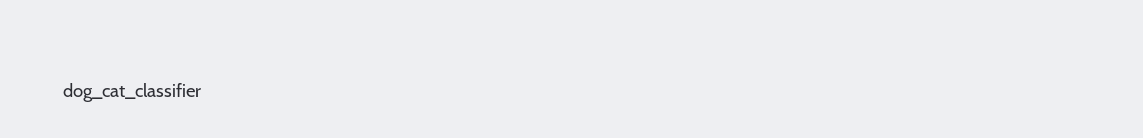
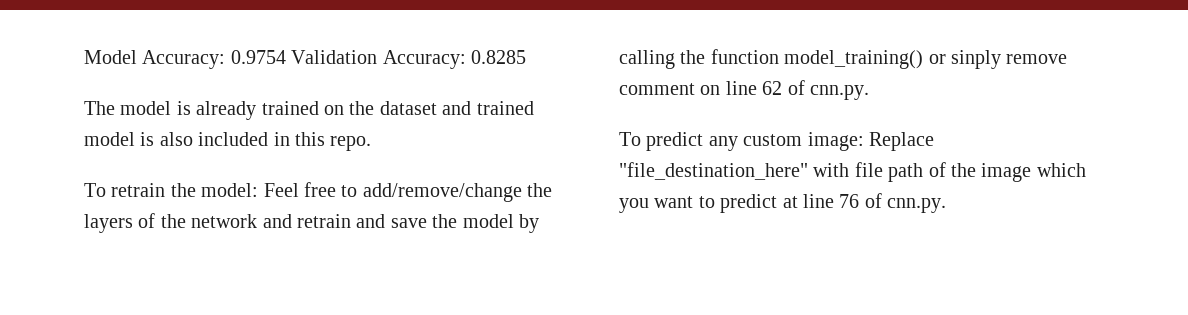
[63,83,201,102] dog_cat_classifier -> [84,50,526,69] [84,101,534,120] [84,132,372,151] [84,182,553,202] [84,213,539,233] [619,49,1068,69] [619,80,869,100] [619,132,934,151] [619,162,1086,182] [619,193,947,213] Model Accuracy: 0.9754 Validation Accuracy: 0.8285 // The model is already trained on the dataset and trained model is also included in this repo. // To retrain the model: Feel free to add/remove/change the layers of the network and retrain and save the model by calling the function model_training() or sinply remove comment on line 62 of cnn.py. // To predict any custom image: Replace "file_destination_here" with file path of the image which you want to predict at line 76 of cnn.py.

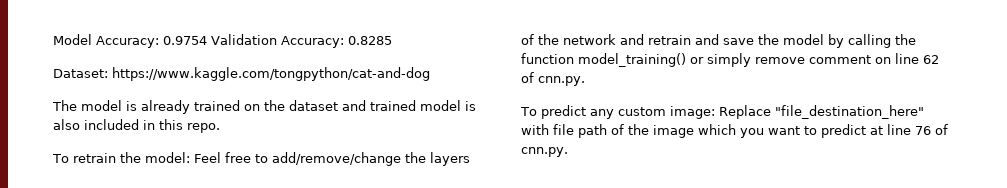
(526, 57) none -> [53,67,430,81] // Dataset: https://www.kaggle.com/tongpython/cat-and-dog
[951,50,1001,69] sinply -> [707,53,751,67] simply

